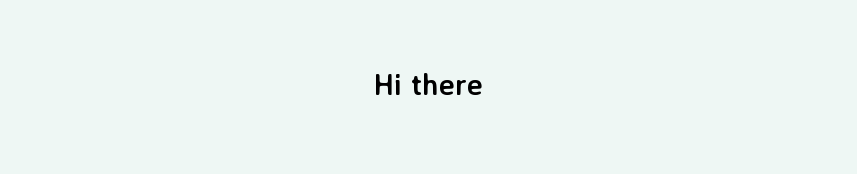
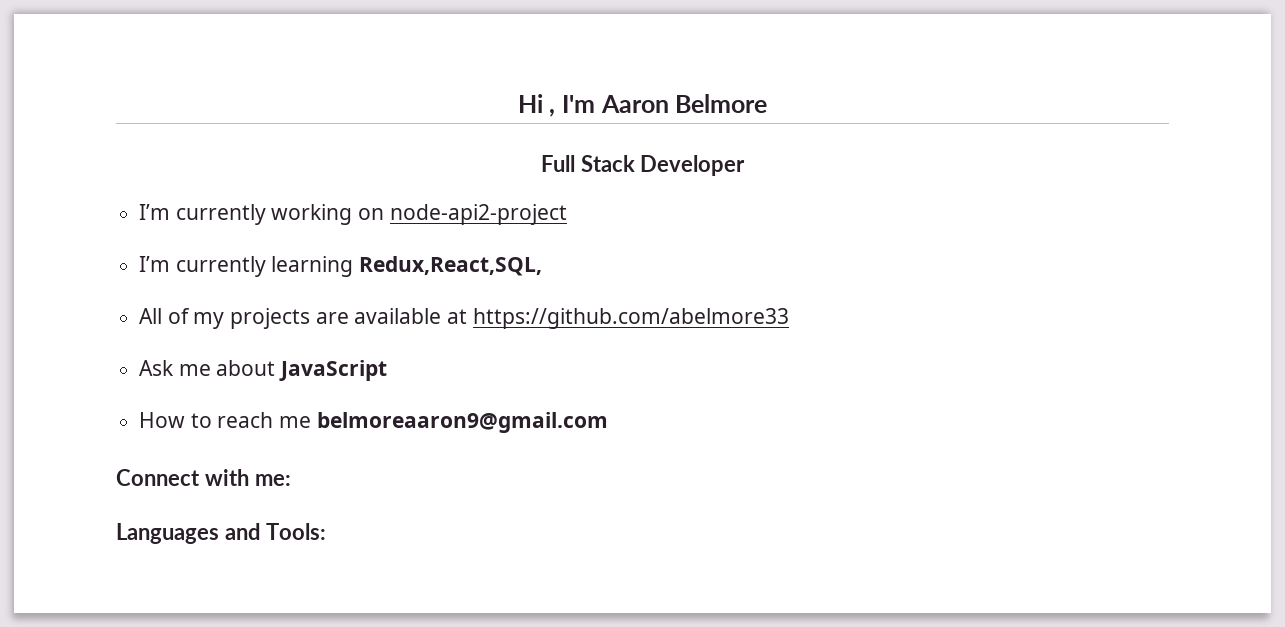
[411,73,483,95] there -> [549,94,768,117] [540,155,746,176] [139,204,567,225] [139,256,543,277] [139,308,789,329] [139,360,388,381] [139,412,608,433] [116,469,291,486] [116,523,326,544] , I'm Aaron Belmore // Full Stack Developer // I’m currently working on node-api2-project // I’m currently learning Redux,React,SQL, // All of my projects are available at https://github.com/abelmore33 // Ask me about JavaScript // How to reach me belmoreaaron9@gmail.com // Connect with me: // Languages and Tools:

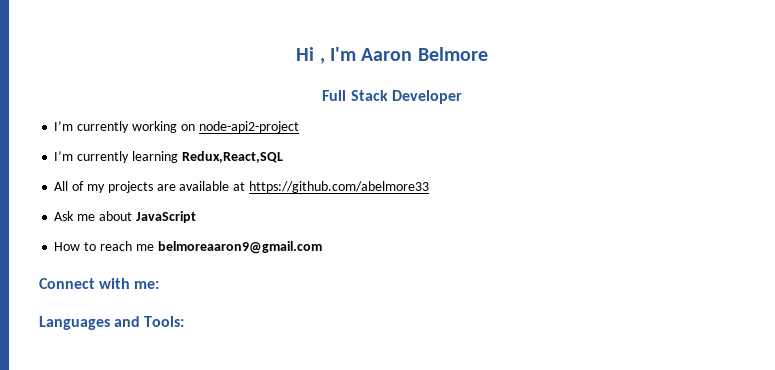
[359,256,543,276] Redux,React,SQL, -> [181,151,283,163] Redux,React,SQL

